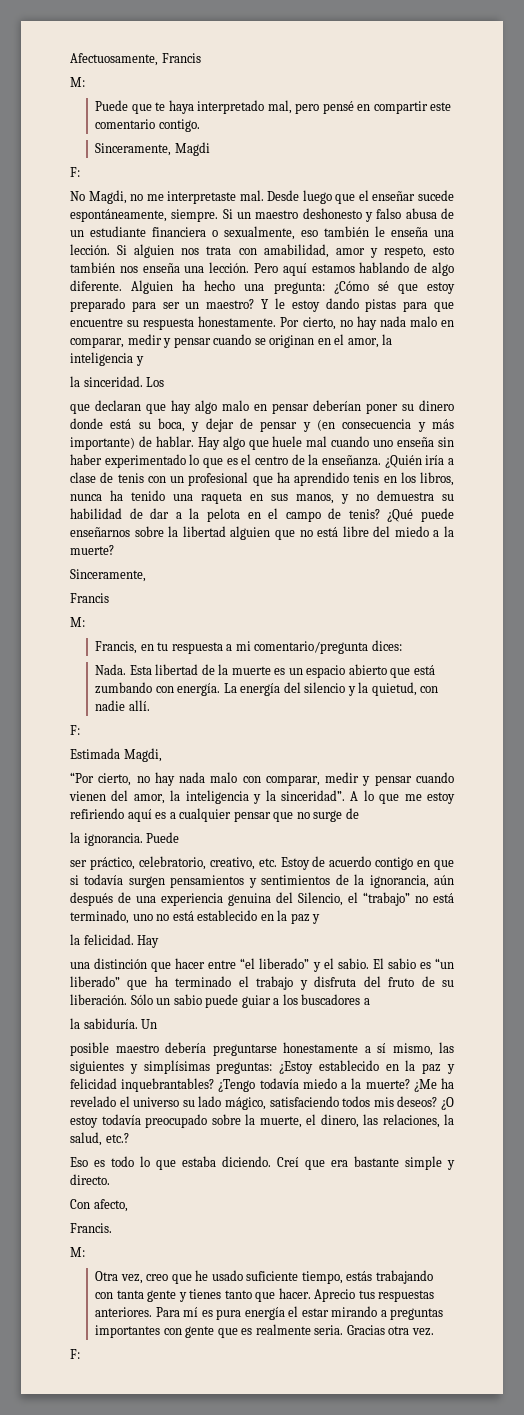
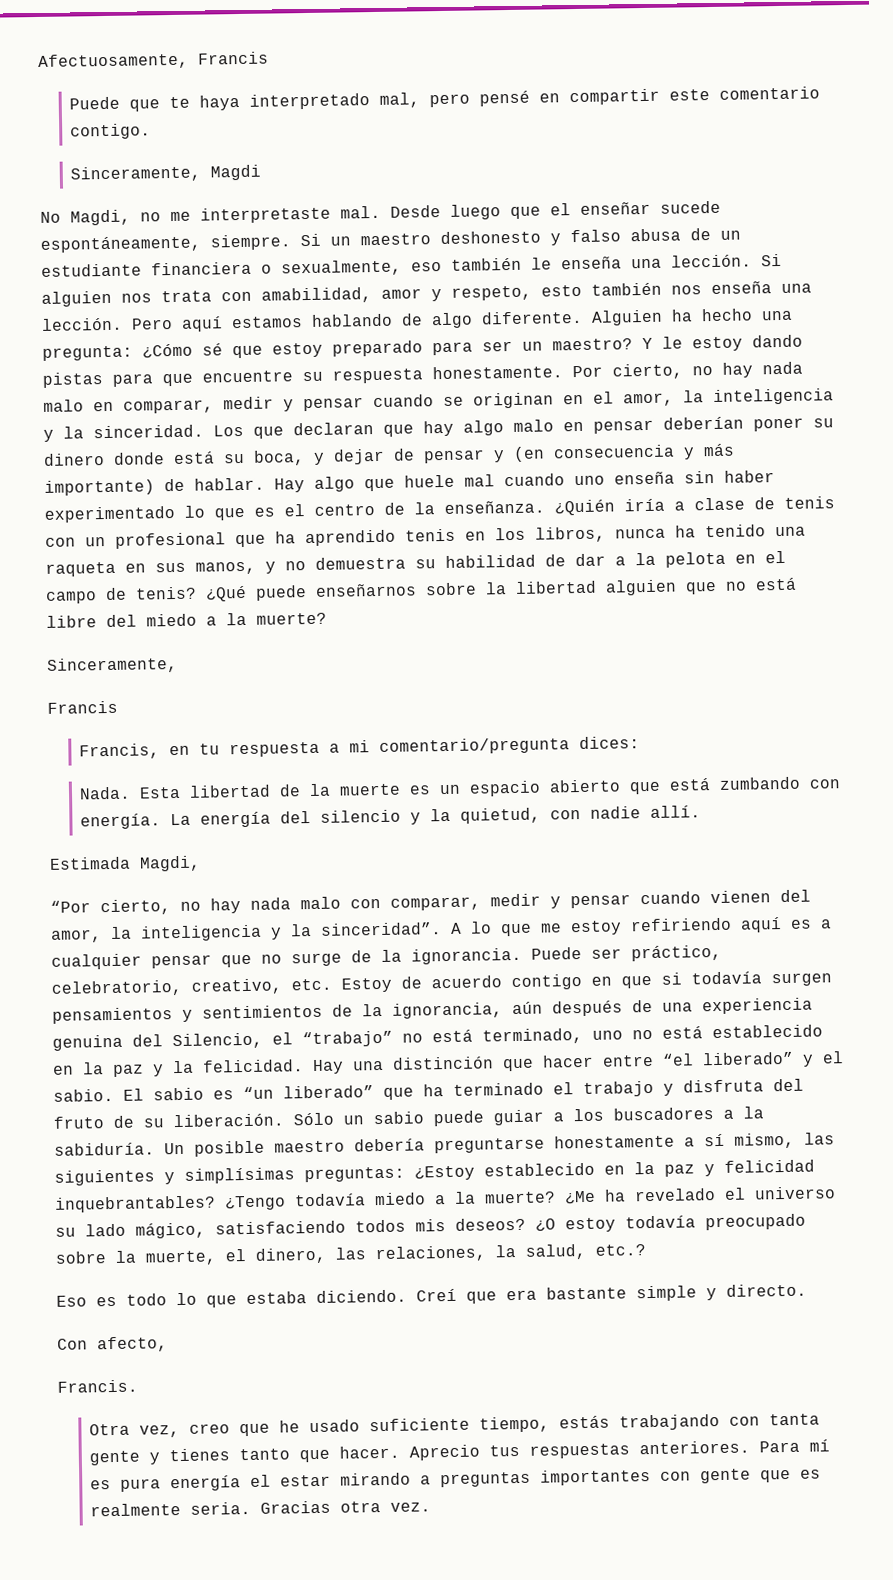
[70,77,85,87] // M: -> (269, 58) none
[70,167,80,177] // F: -> (262, 172) none
(144, 361) // -> (54, 435) none
(165, 382) // -> (244, 430) none
[70,617,85,627] // M: -> (118, 707) none
[70,725,80,735] // F: -> (702, 811) none
(359, 813) // -> (372, 956) none
(180, 837) // -> (582, 953) none
(321, 919) // -> (164, 1070) none
(160, 941) // -> (344, 1067) none
(370, 1001) // -> (734, 1114) none
(158, 1024) // -> (185, 1148) none
[70,1247,85,1257] // M: -> (138, 1386) none
[70,1349,80,1359] // F: -> (432, 1507) none

